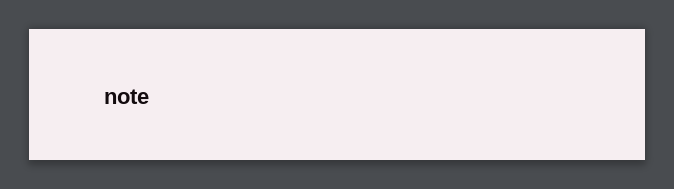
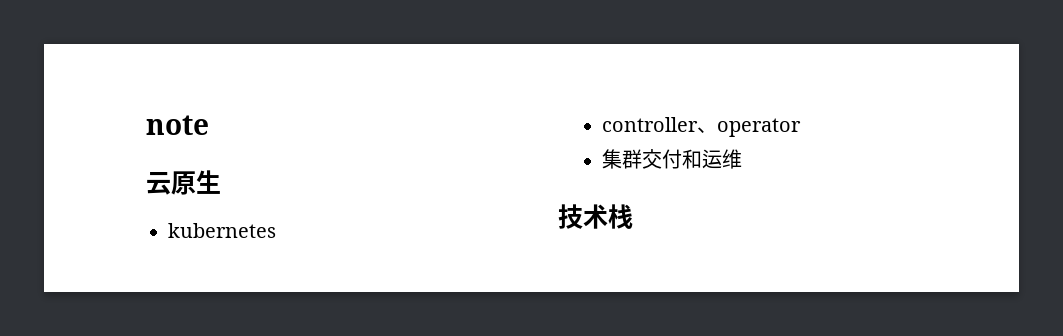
(149, 96) none -> [146,170,221,195] [168,223,276,238] [602,117,802,137] [602,149,743,169] [558,204,633,229] // 云原生 // kubernetes // controller、operator // 集群交付和运维 // 技术栈

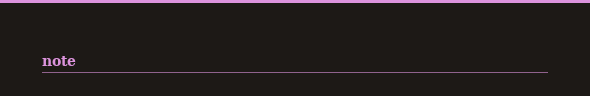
[146,170,221,195] [168,223,276,238] [602,117,802,137] [602,149,743,169] [558,204,633,229] // 云原生 // kubernetes // controller、operator // 集群交付和运维 // 技术栈 -> (76, 61) none

